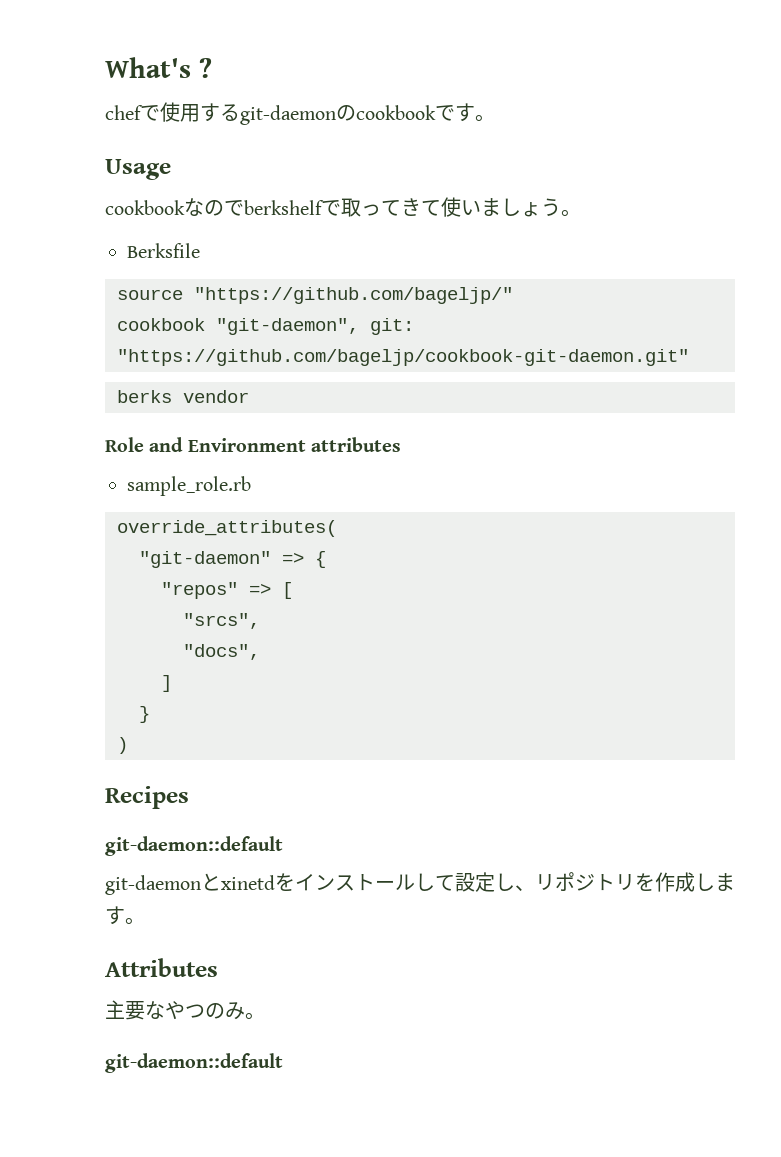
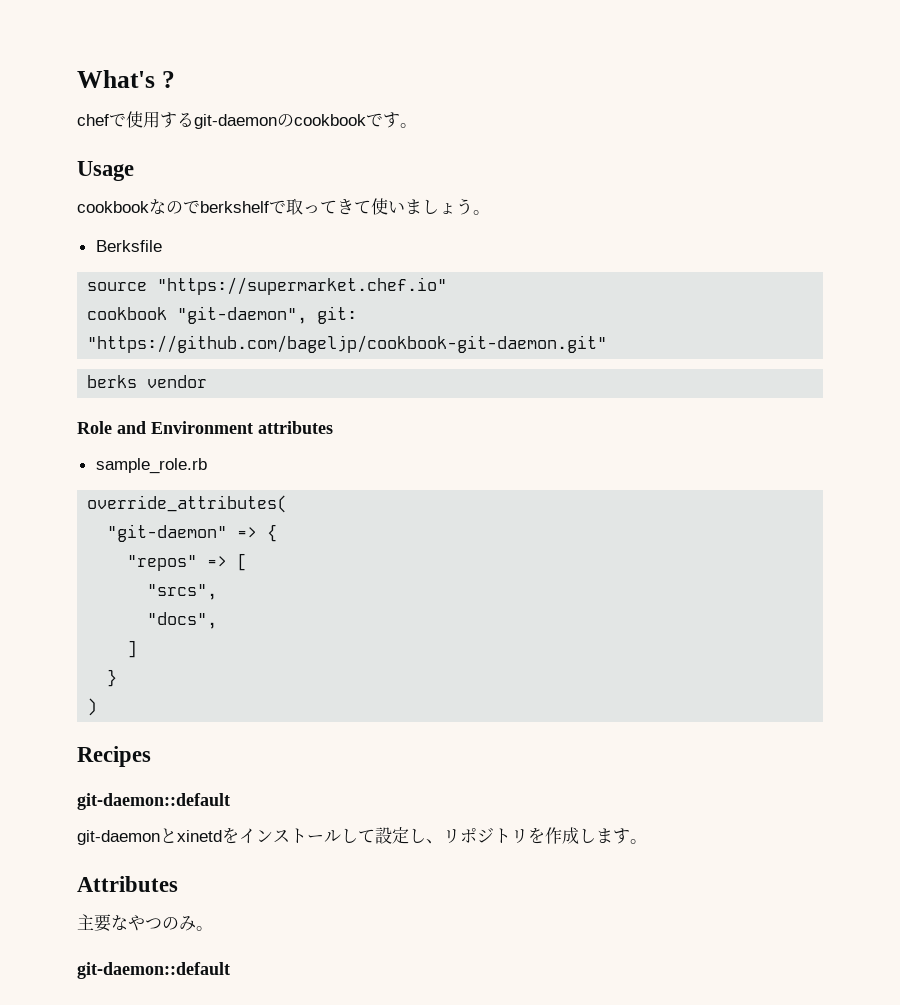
[194,287,513,304] "https://github.com/bageljp/" -> [157,277,448,295] "https://supermarket.chef.io"

